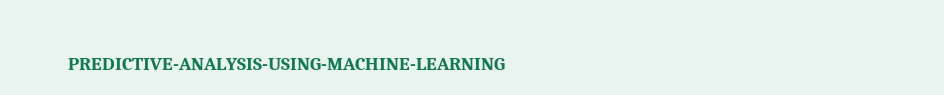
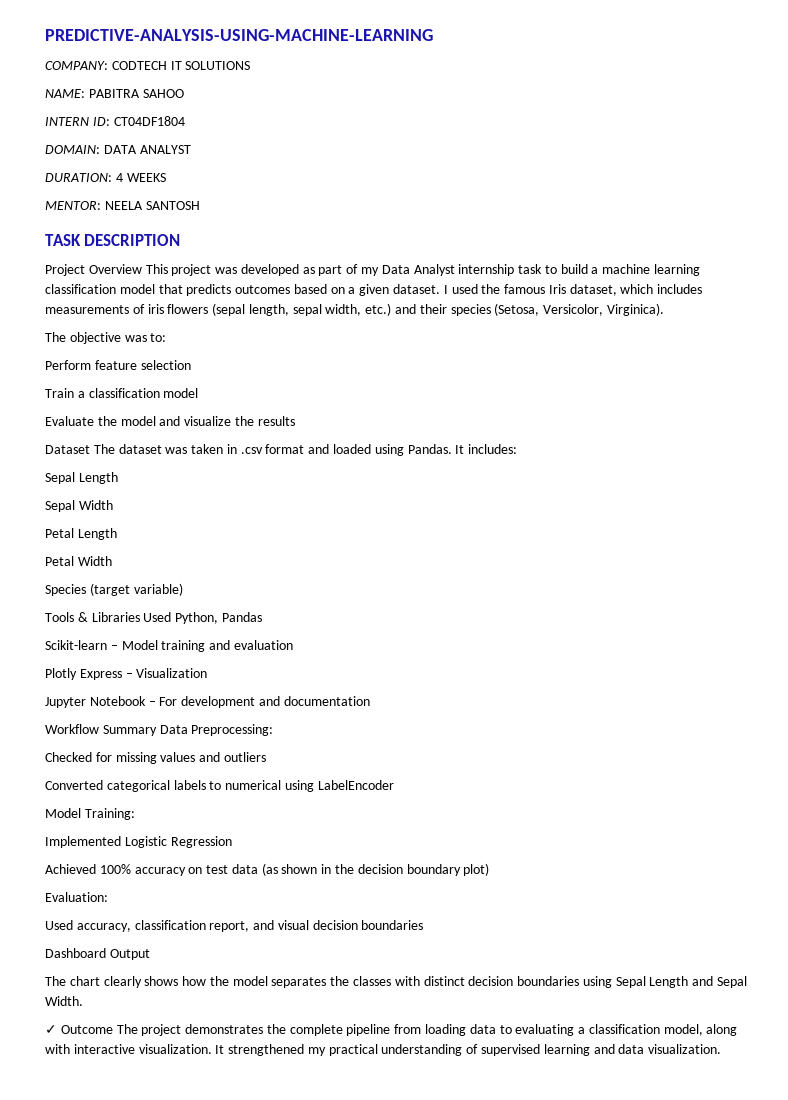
(505, 64) none -> [45,61,251,70] [45,89,184,98] [45,116,185,126] [45,145,191,154] [45,173,166,182] [45,201,200,210] [45,234,181,246] [45,264,701,276] [45,284,703,296] [45,303,664,316] [45,332,167,344] [45,360,191,370] [45,388,199,398] [45,416,295,426] [45,444,518,456] [45,472,118,484] [45,500,113,512] [45,528,117,540] [45,556,112,566] [45,583,183,596] [45,612,262,624] [45,640,293,652] [45,668,208,680] [45,696,370,708] [45,724,274,736] [45,752,266,764] [45,780,394,792] [45,808,135,820] [45,836,232,848] [45,863,490,876] [45,892,108,902] [45,920,424,932] [45,948,150,960] [45,976,748,988] [45,996,83,1006] [45,1024,738,1036] [45,1044,722,1056] // COMPANY: CODTECH IT SOLUTIONS // NAME: PABITRA SAHOO // INTERN ID: CT04DF1804 // DOMAIN: DATA ANALYST // DURATION: 4 WEEKS // MENTOR: NEELA SANTOSH // TASK DESCRIPTION // Project Overview This project was developed as part of my Data Analyst internship task to build a machine learning classification model that predicts outcomes based on a given dataset. I used the famous Iris dataset, which includes measurements of iris flowers (sepal length, sepal width, etc.) and their species (Setosa, Versicolor, Virginica). // The objective was to: // Perform feature selection // Train a classification model // Evaluate the model and visualize the results // Dataset The dataset was taken in .csv format and loaded using Pandas. It includes: // Sepal Length // Sepal Width // Petal Length // Petal Width // Species (target variable) // Tools & Libraries Used Python, Pandas // Scikit-learn – Model training and evaluation // Plotly Express – Visualization // Jupyter Notebook – For development and documentation // Workflow Summary Data Preprocessing: // Checked for missing values and outliers // Converted categorical labels to numerical using LabelEncoder // Model Training: // Implemented Logistic Regression // Achieved 100% accuracy on test data (as shown in the decision boundary plot) // Evaluation: // Used accuracy, classification report, and visual decision boundaries // Dashboard Output // The chart clearly shows how the model separates the classes with distinct decision boundaries using Sepal Length and Sepal Width. // ✓ Outcome The project demonstrates the complete pipeline from loading data to evaluating a classification model, along with interactive visualization. It strengthened my practical understanding of supervised learning and data visualization.

